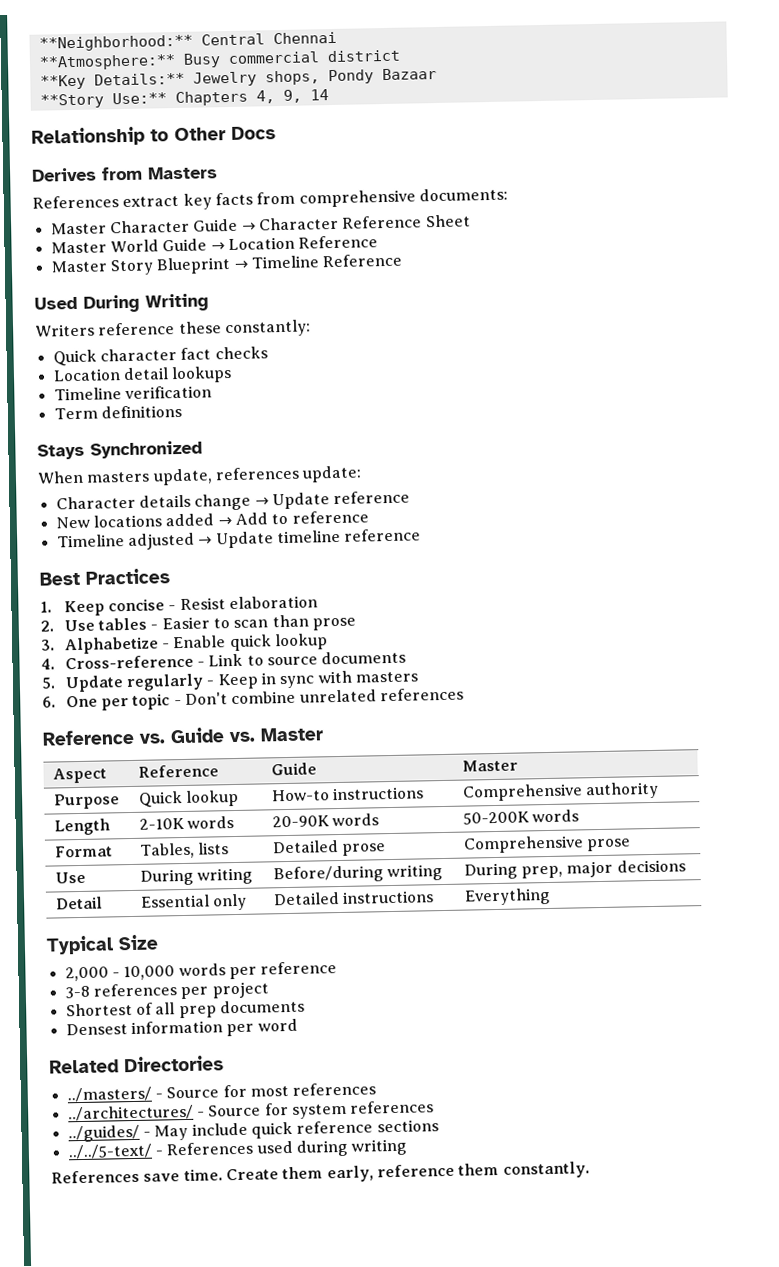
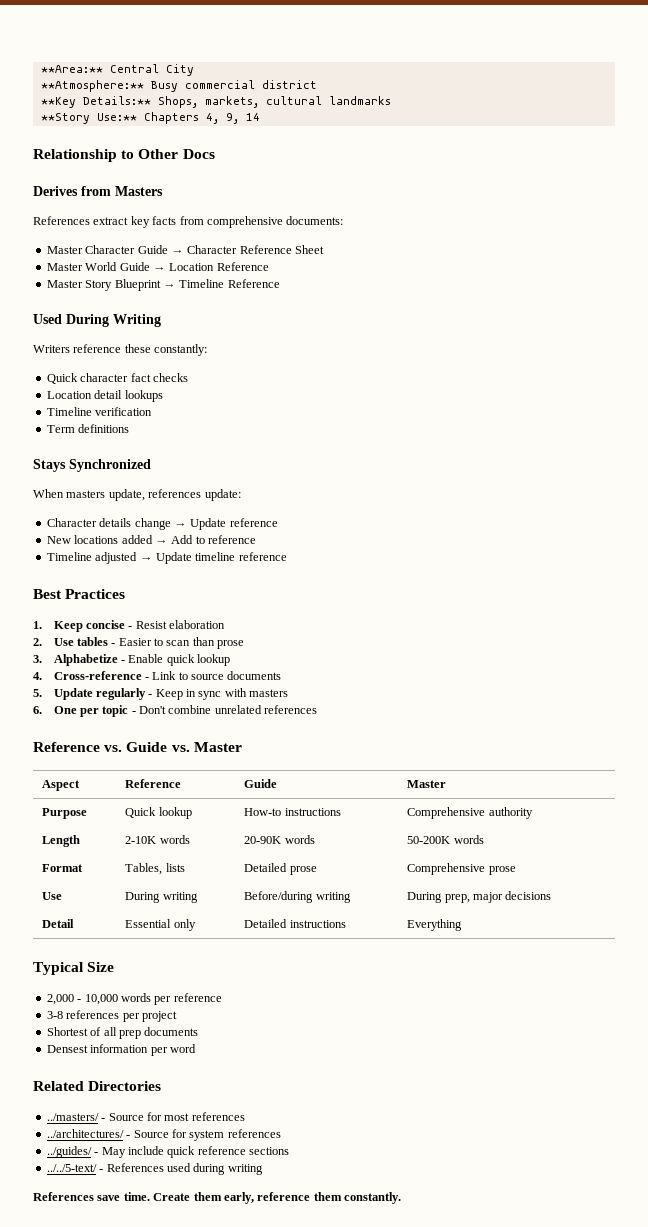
[38,31,337,52] **Neighborhood:** Central Chennai -> [40,64,194,76] **Area:** Central City
[192,68,437,87] Jewelry shops, Pondy Bazaar -> [157,96,391,108] Shops, markets, cultural landmarks

